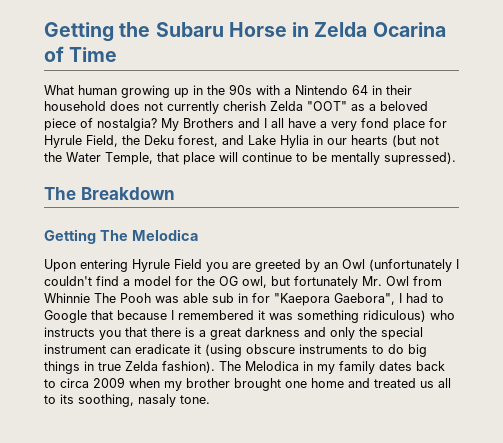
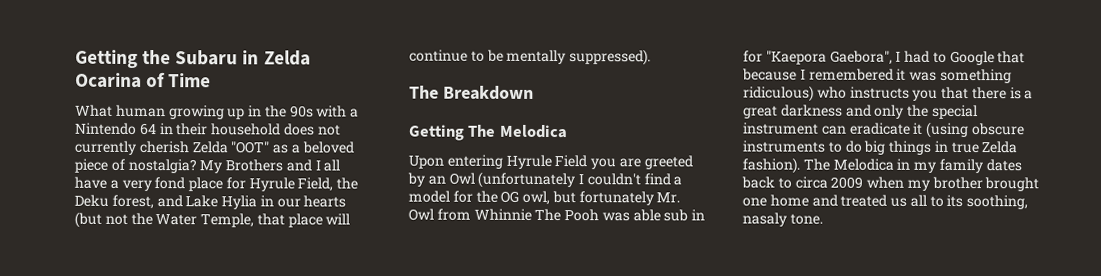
[228,22,287,37] Horse -> (239, 58) none
[384,152,456,165] supressed). -> [569,49,652,66] suppressed).

